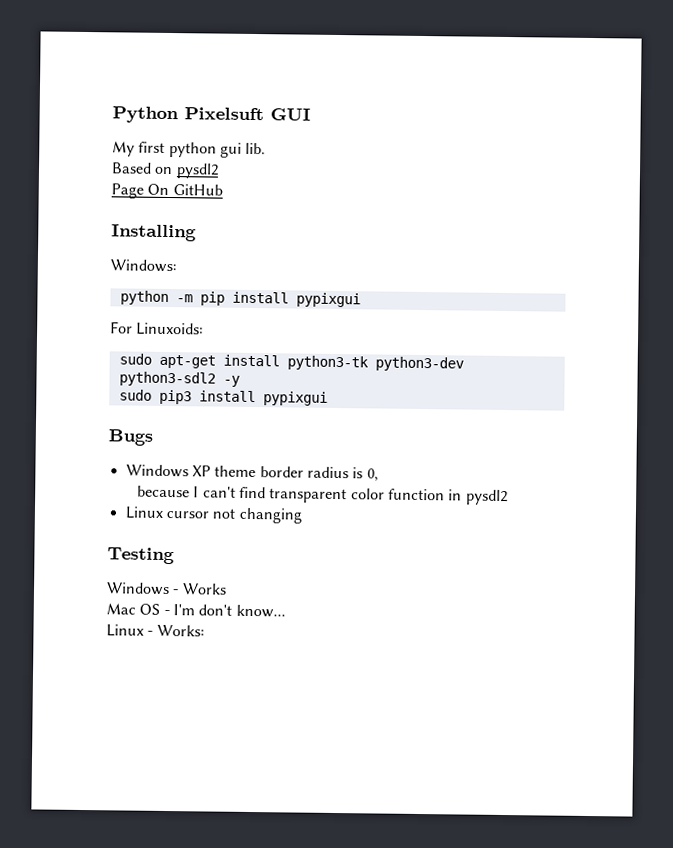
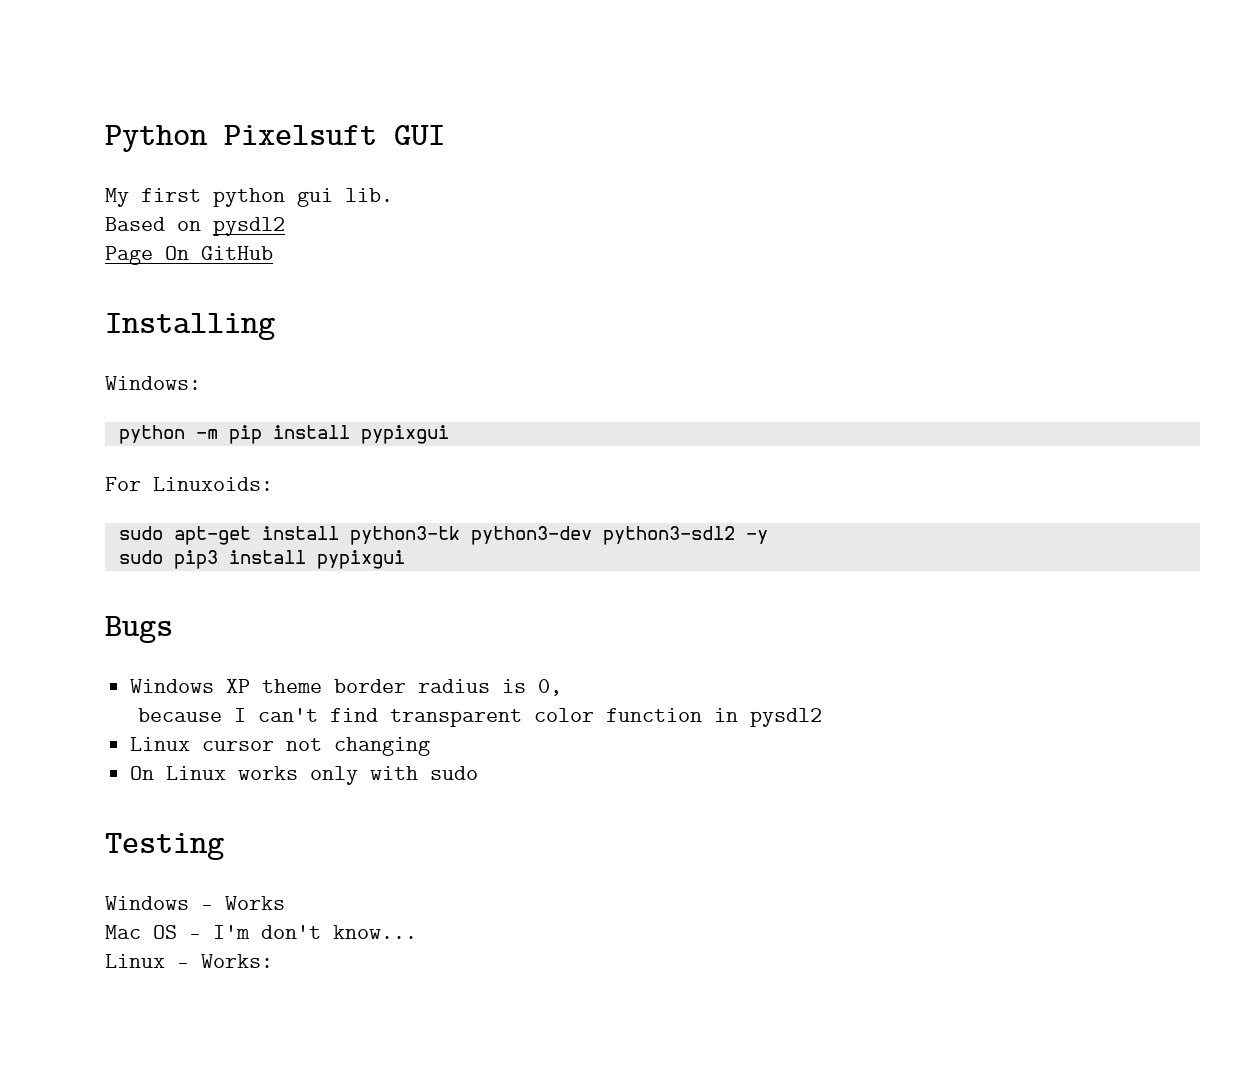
(302, 515) none -> [130,766,479,785] // On Linux works only with sudo

